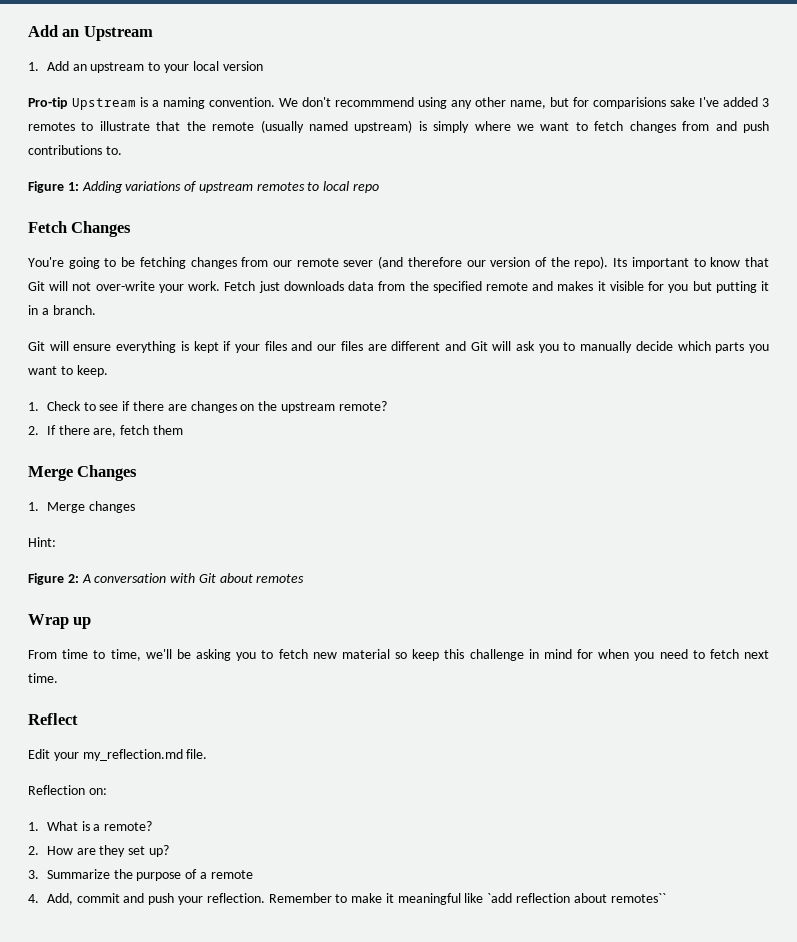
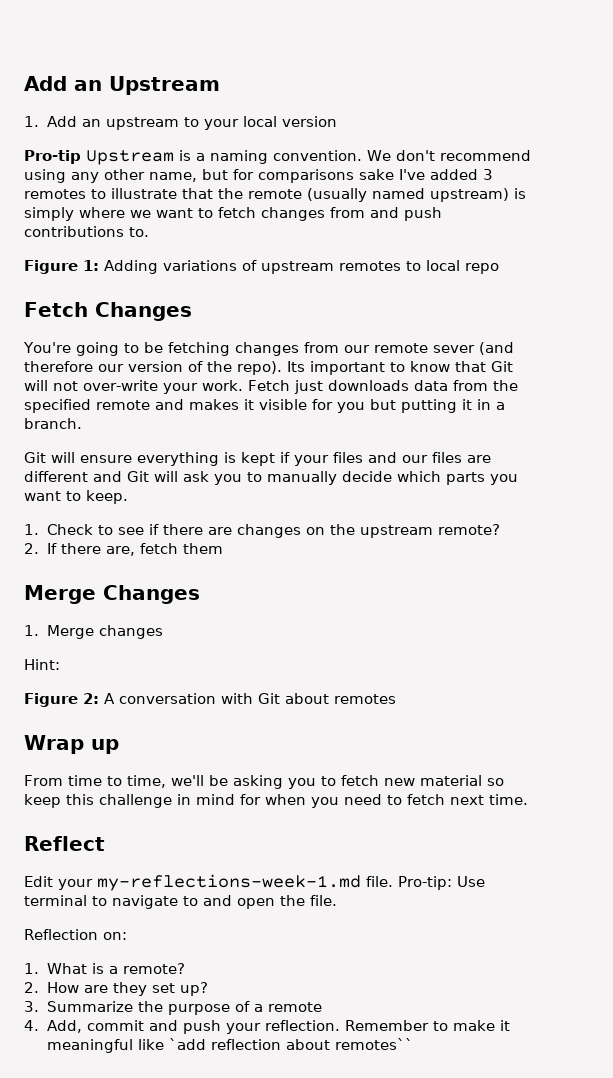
[335,97,414,107] recommmend -> [439,150,531,161] recommend
[593,97,666,109] comparisions -> [258,169,354,183] comparisons
[82,749,183,761] my_reflection.md -> [97,874,485,891] [24,895,305,909] my-reflections-week-1.md file. Pro-tip: Use terminal to navigate to and open the

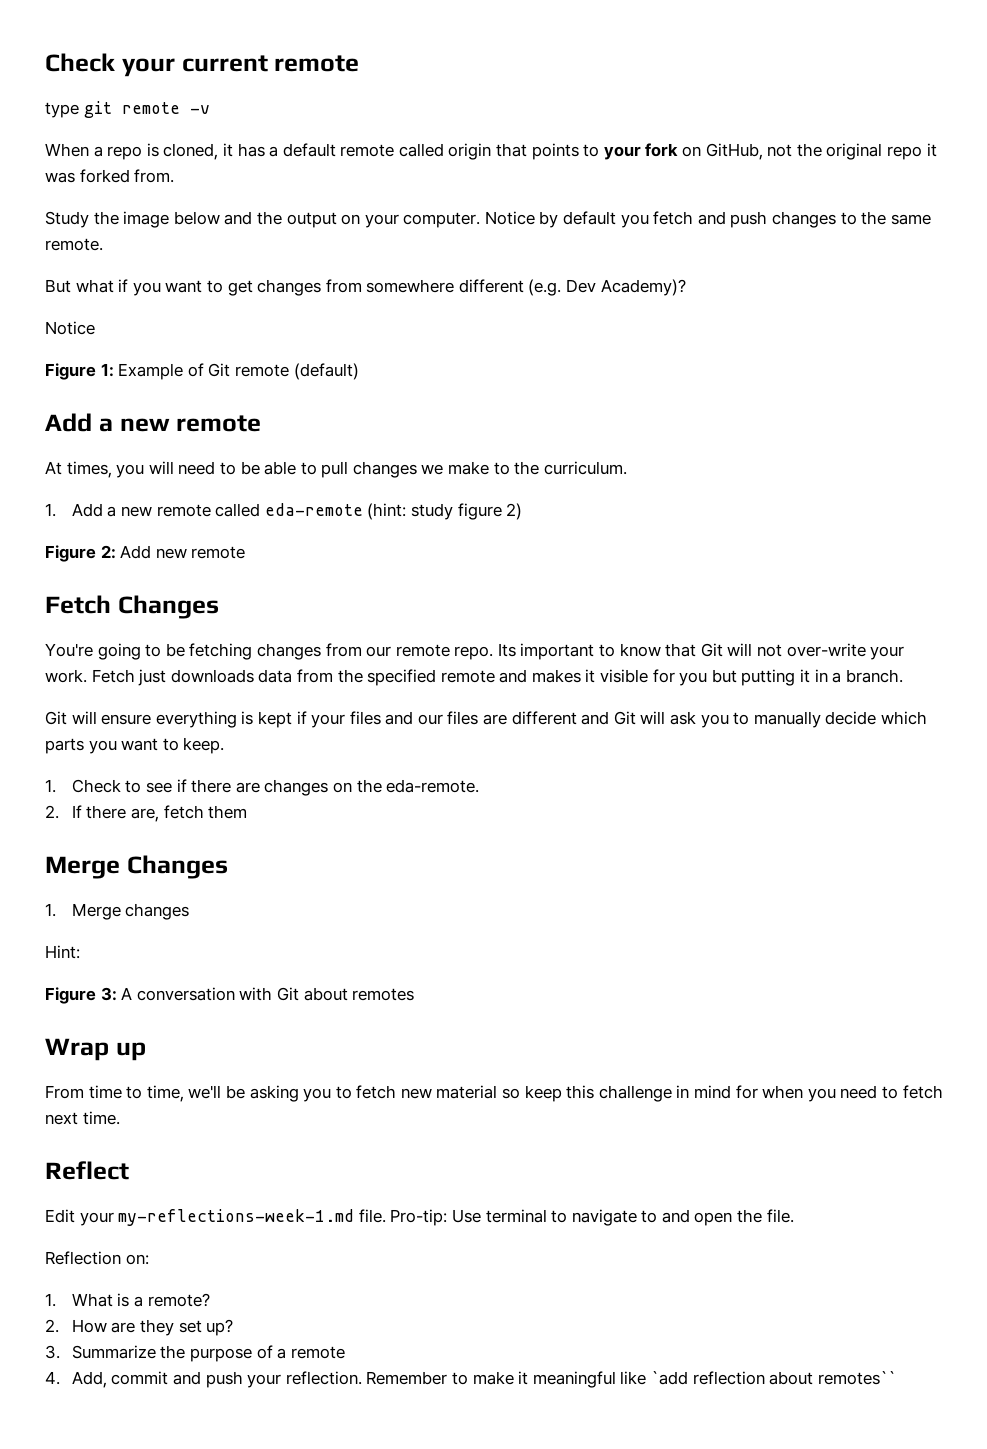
[24,76,220,95] [24,116,337,130] [24,150,531,165] [24,169,493,183] [24,188,526,202] [24,207,442,221] [24,226,149,237] [24,260,499,274] Add an Upstream // 1. Add an upstream to your local version // Pro-tip Upstream is a naming convention. We don't recommend using any other name, but for comparisons sake I've added 3 remotes to illustrate that the remote (usually named upstream) is simply where we want to fetch changes from and push contributions to. // Figure 1: Adding variations of upstream remotes to local repo -> [45,53,360,77] [45,101,210,118] [45,143,937,160] [45,169,175,183] [45,211,931,228] [45,238,103,251] [45,279,686,296] [45,321,95,335] [45,363,359,380] [45,413,262,432] [45,461,627,478] [45,503,523,520] [45,545,246,562] Check your current remote // type git remote -v // When a repo is cloned, it has a default remote called origin that points to your fork on GitHub, not the original repo it was forked from. // Study the image below and the output on your computer. Notice by default you fetch and push changes to the same remote. // But what if you want to get changes from somewhere different (e.g. Dev Academy)? // Notice // Figure 1: Example of Git remote (default) // Add a new remote // At times, you will need to be able to pull changes we make to the curriculum. // 1. Add a new remote called eda-remote (hint: study figure 2) // Figure 2: Add new remote
[432,342,514,355] [24,361,282,375] sever (and therefore our version of the repo). -> [454,646,494,660] repo.
[359,524,500,538] upstream remote? -> [386,779,480,793] eda-remote.
[83,693,99,704] 2: -> [100,987,117,1001] 3:

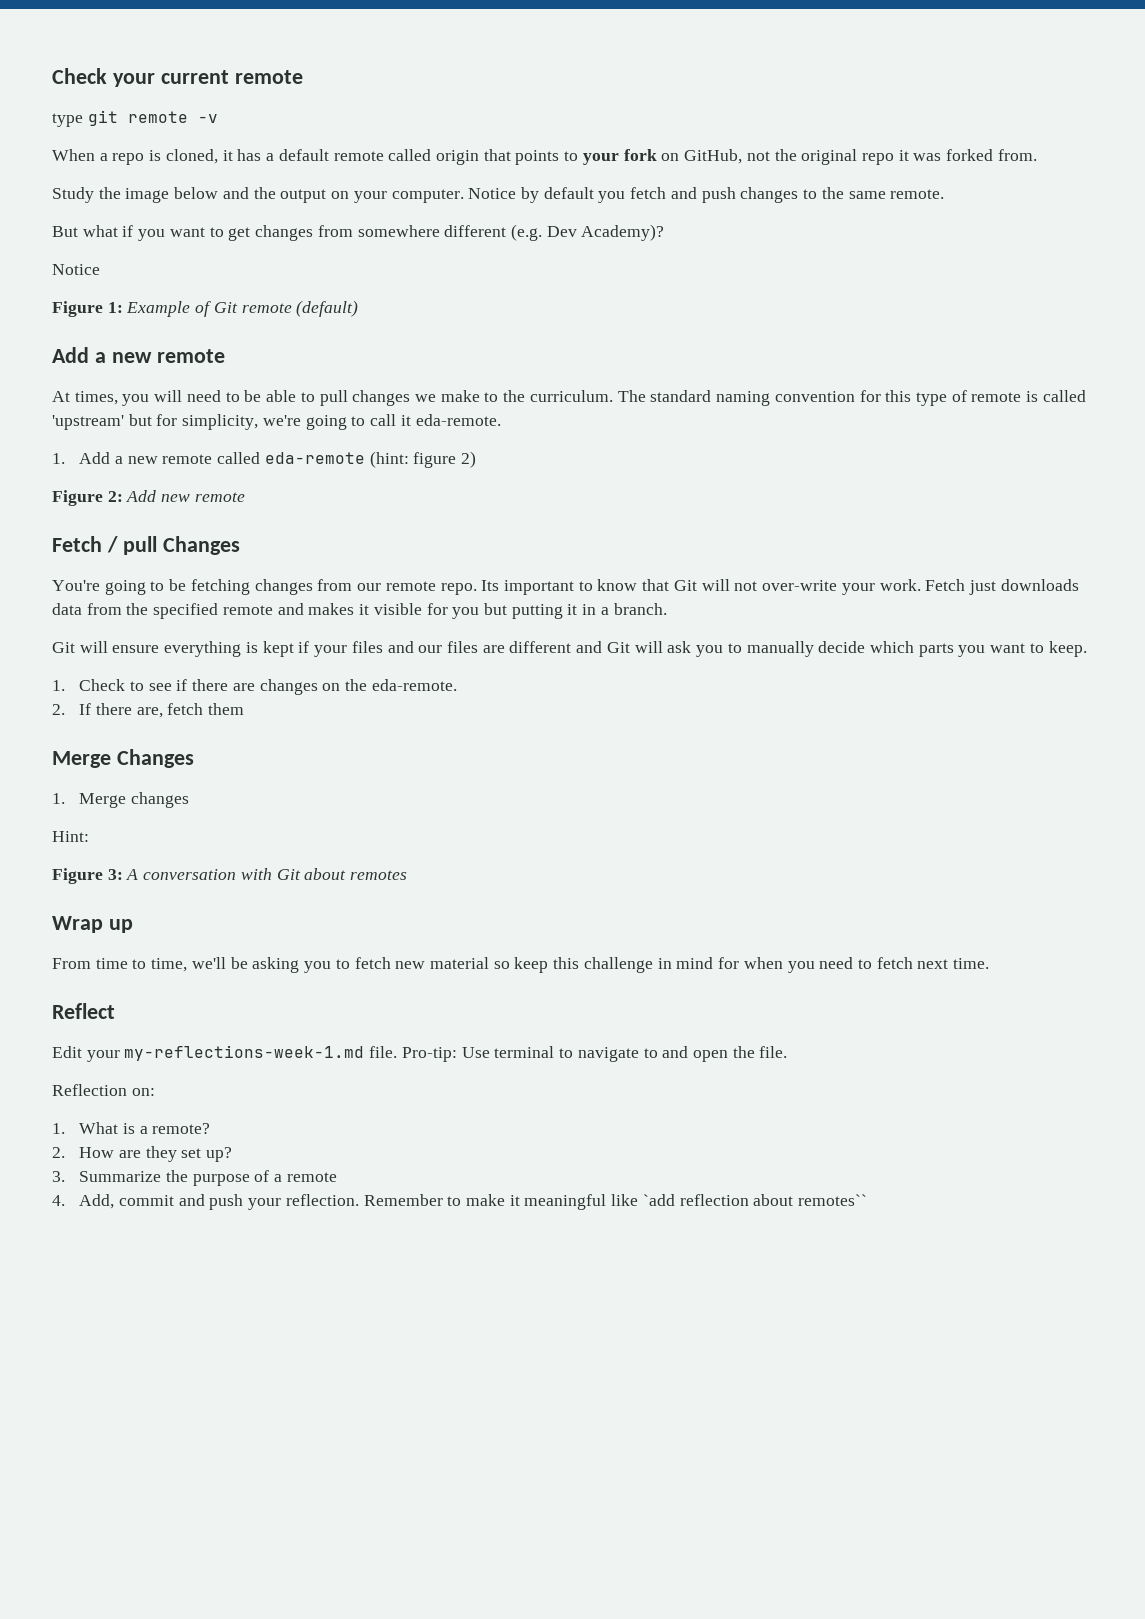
(627, 468) none -> [617,390,1086,406] [52,414,501,430] The standard naming convention for this type of remote is called 'upstream' but for simplicity, we're going to call it eda-remote.
[410,503,453,520] study -> (409, 459) none
(111, 604) none -> [106,536,157,555] / pull

